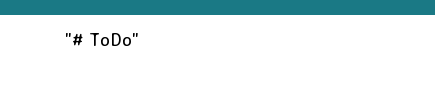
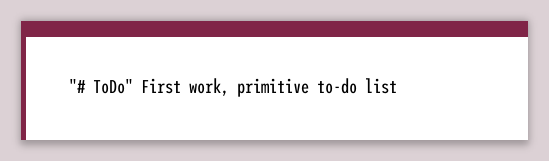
(140, 39) none -> [141,78,397,97] First work, primitive to-do list

